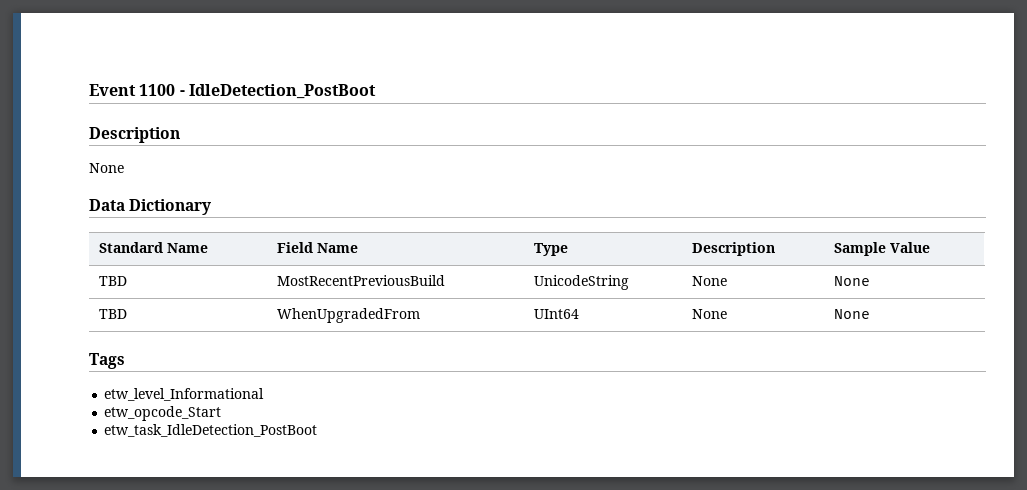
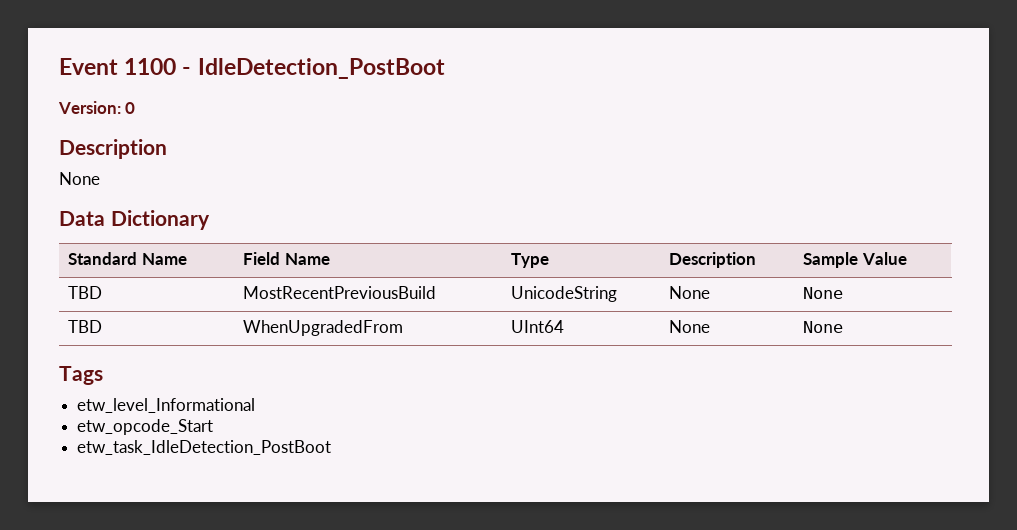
(376, 91) none -> [58,101,136,114] // Version: 0

